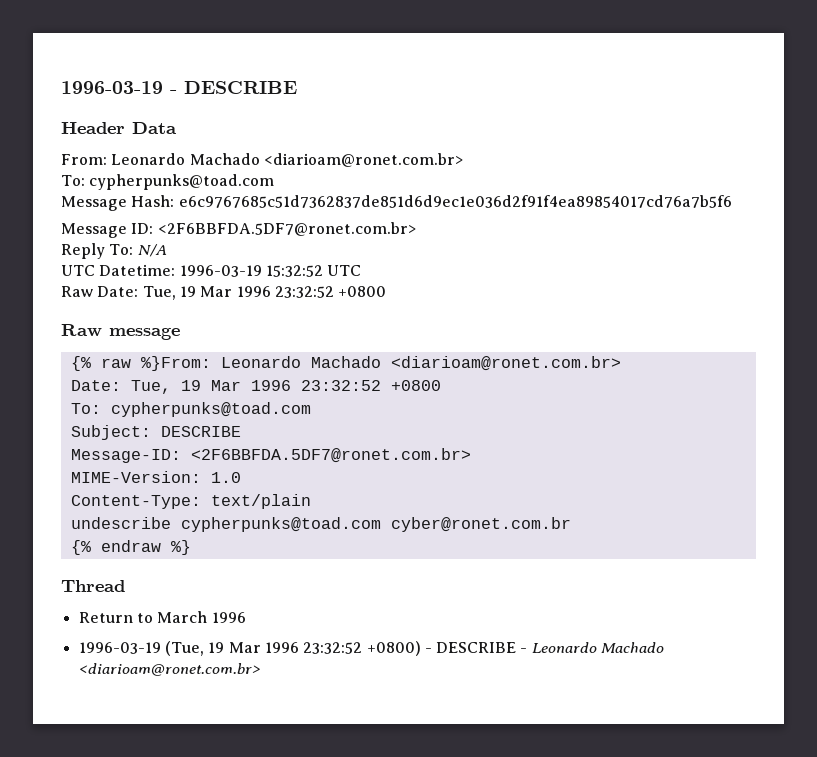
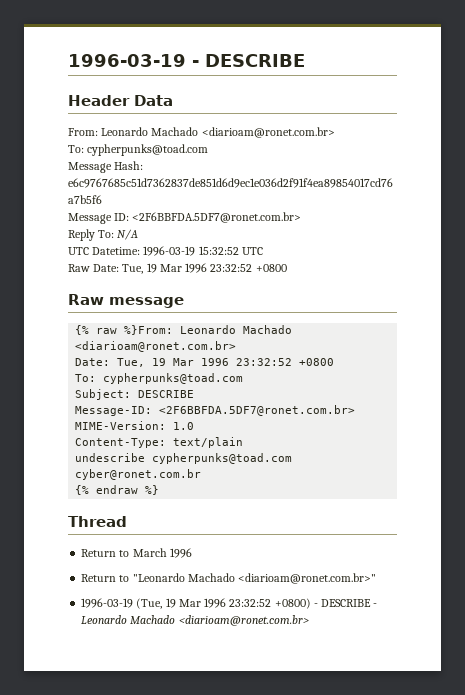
(246, 617) none -> [81,573,377,584] // Return to "Leonardo Machado <diarioam@ronet.com.br>"

